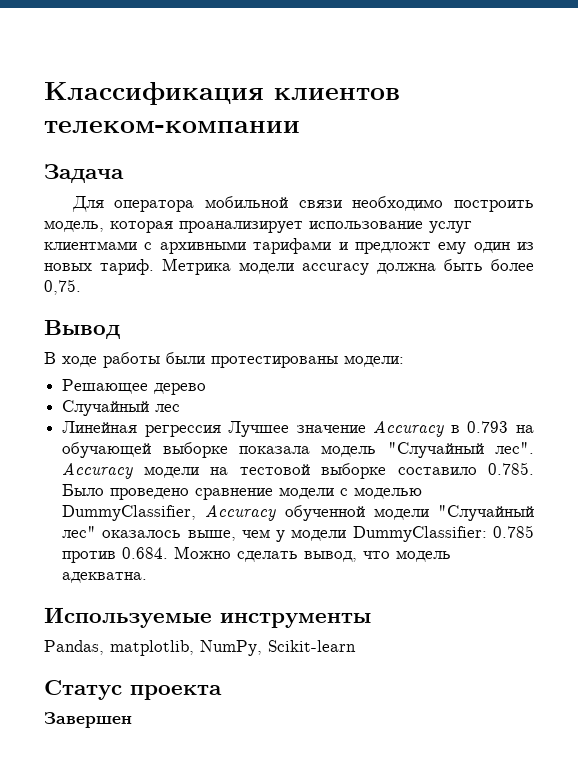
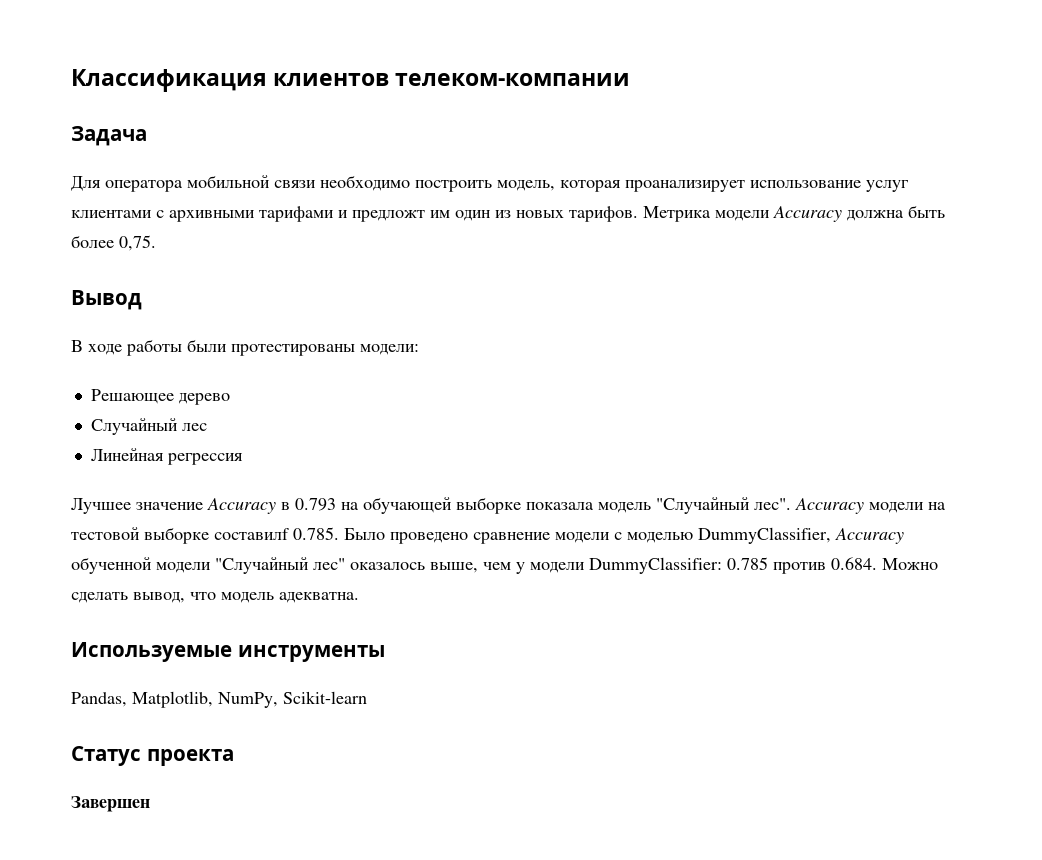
[44,241,137,250] клиентмами -> [71,210,152,218] клиентами
[438,241,467,254] ему -> [430,210,450,218] им
[100,259,154,275] тариф. -> [569,206,638,222] тарифов.
[302,263,369,275] accuracy -> [773,206,842,222] Accuracy
(221, 431) none -> (243, 459) //
[397,467,477,475] составило -> [214,528,289,540] составилf
[110,640,194,656] matplotlib, -> [132,691,213,708] Matplotlib,

